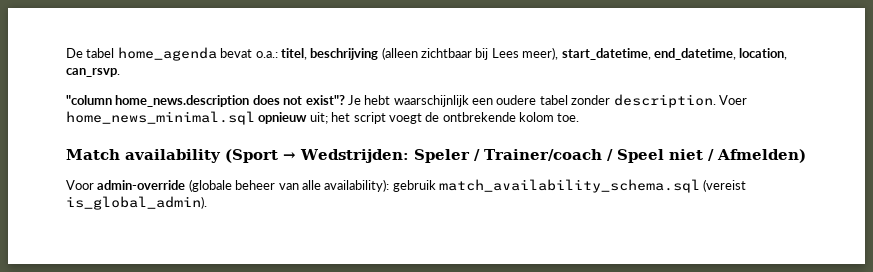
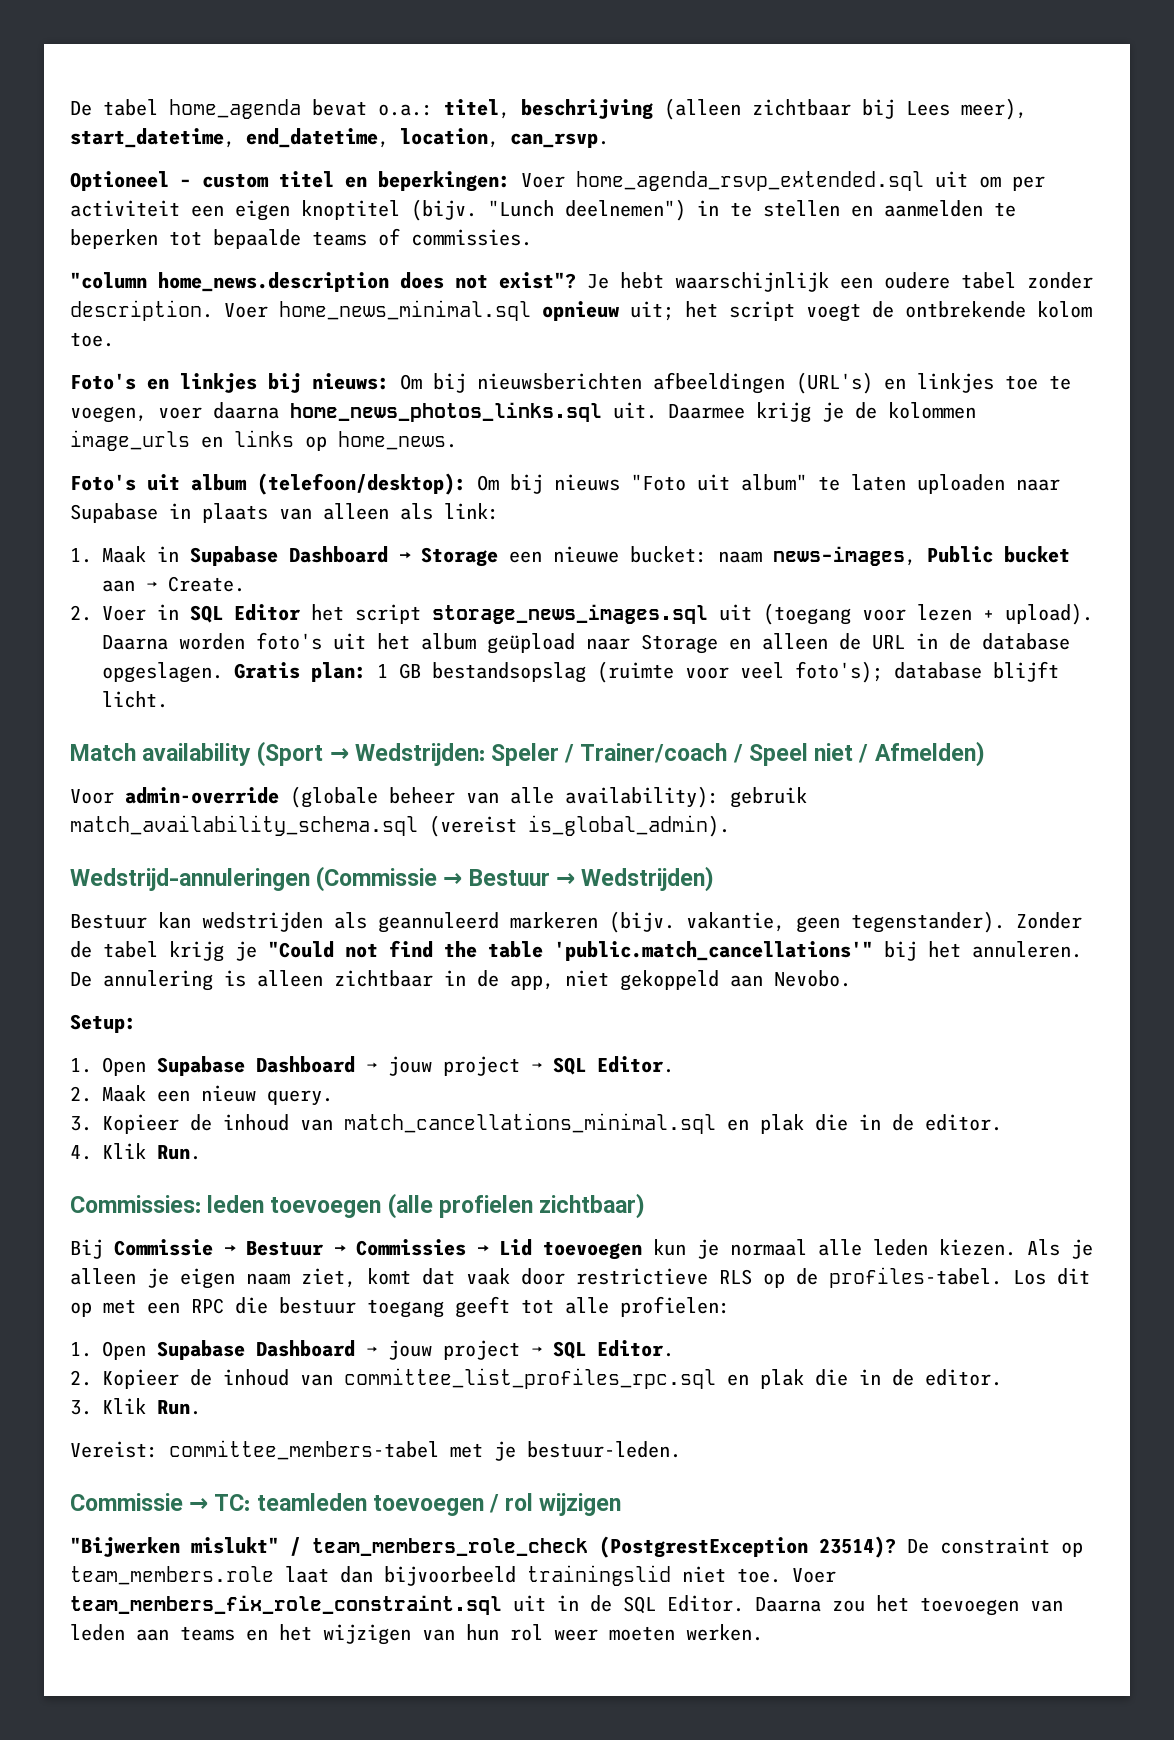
(120, 72) none -> [70,171,1045,192] [70,199,1016,221] [70,228,532,249] // Optioneel – custom titel en beperkingen: Voer home_agenda_rsvp_extended.sql uit om per activiteit een eigen knoptitel (bijv. "Lunch deelnemen") in te stellen en aanmelden te beperken tot bepaalde teams of commissies.
(580, 117) none -> [70,372,1071,394] [70,402,976,423] [70,430,457,451] [70,473,1060,495] [70,503,499,523] [70,546,1071,567] [102,576,246,592] [70,603,1094,625] [102,632,1071,654] [102,661,1060,683] [102,691,169,708] // Foto's en linkjes bij nieuws: Om bij nieuwsberichten afbeeldingen (URL's) en linkjes toe te voegen, voer daarna home_news_photos_links.sql uit. Daarmee krijg je de kolommen image_urls en links op home_news. // Foto's uit album (telefoon/desktop): Om bij nieuws "Foto uit album" te laten uploaden naar Supabase in plaats van alleen als link: // 1. Maak in Supabase Dashboard → Storage een nieuwe bucket: naam news-images, Public bucket aan → Create. // 2. Voer in SQL Editor het script storage_news_images.sql uit (toegang voor lezen + upload). Daarna worden foto's uit het album geüpload naar Storage en alleen de URL in de database opgeslagen. Gratis plan: 1 GB bestandsopslag (ruimte voor veel foto's); database blijft licht.
(207, 203) none -> [70,866,715,892] [70,911,1082,933] [70,940,1082,962] [70,970,851,991] [70,1014,136,1033] [70,1056,675,1076] [70,1085,334,1106] [70,1113,1003,1134] [70,1143,202,1160] [70,1193,646,1219] [70,1239,1093,1260] [70,1267,1090,1289] [70,1296,730,1318] [70,1340,675,1360] [70,1368,1003,1389] [70,1398,202,1415] [70,1440,681,1461] [70,1493,622,1516] [70,1536,1083,1558] [70,1565,836,1586] [70,1595,1063,1616] [70,1624,763,1645] // Wedstrijd-annuleringen (Commissie → Bestuur → Wedstrijden) // Bestuur kan wedstrijden als geannuleerd markeren (bijv. vakantie, geen tegenstander). Zonder de tabel krijg je "Could not find the table 'public.match_cancellations'" bij het annuleren. De annulering is alleen zichtbaar in de app, niet gekoppeld aan Nevobo. // Setup: // 1. Open Supabase Dashboard → jouw project → SQL Editor. // 2. Maak een nieuw query. // 3. Kopieer de inhoud van match_cancellations_minimal.sql en plak die in de editor. // 4. Klik Run. // Commissies: leden toevoegen (alle profielen zichtbaar) // Bij Commissie → Bestuur → Commissies → Lid toevoegen kun je normaal alle leden kiezen. Als je alleen je eigen naam ziet, komt dat vaak door restrictieve RLS op de profiles-tabel. Los dit op met een RPC die bestuur toegang geeft tot alle profielen: // 1. Open Supabase Dashboard → jouw project → SQL Editor. // 2. Kopieer de inhoud van committee_list_profiles_rpc.sql en plak die in de editor. // 3. Klik Run. // Vereist: committee_members-tabel met je bestuur-leden. // Commissie → TC: teamleden toevoegen / rol wijzigen // "Bijwerken mislukt" / team_members_role_check (PostgrestException 23514)? De constraint op team_members.role laat dan bijvoorbeeld trainingslid niet toe. Voer team_members_fix_role_constraint.sql uit in de SQL Editor. Daarna zou het toevoegen van leden aan teams en het wijzigen van hun rol weer moeten werken.

